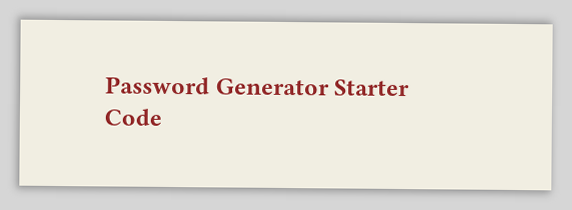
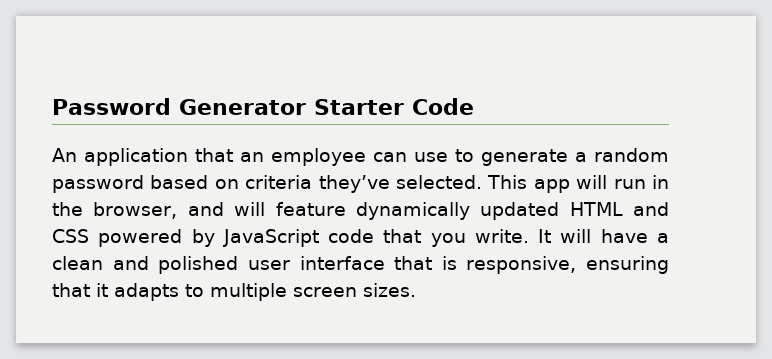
(162, 117) none -> [52,148,669,166] [52,175,669,193] [52,202,669,220] [52,229,669,247] [52,256,669,274] [52,283,416,301] // An application that an employee can use to generate a random password based on criteria they’ve selected. This app will run in the browser, and will feature dynamically updated HTML and CSS powered by JavaScript code that you write. It will have a clean and polished user interface that is responsive, ensuring that it adapts to multiple screen sizes.

